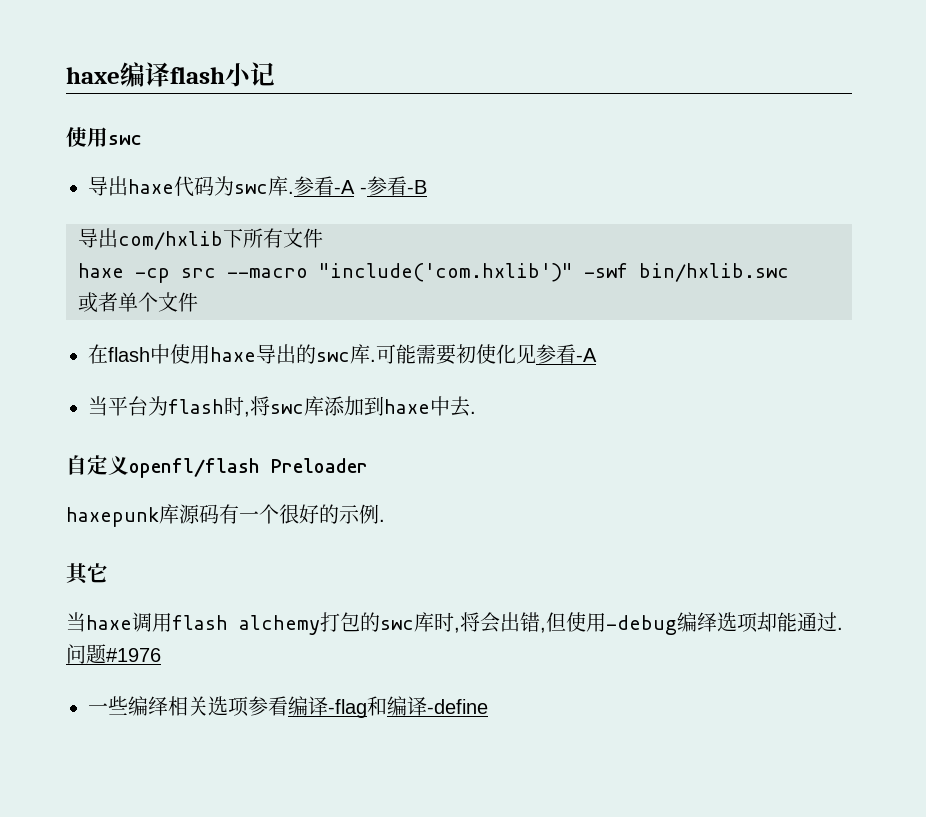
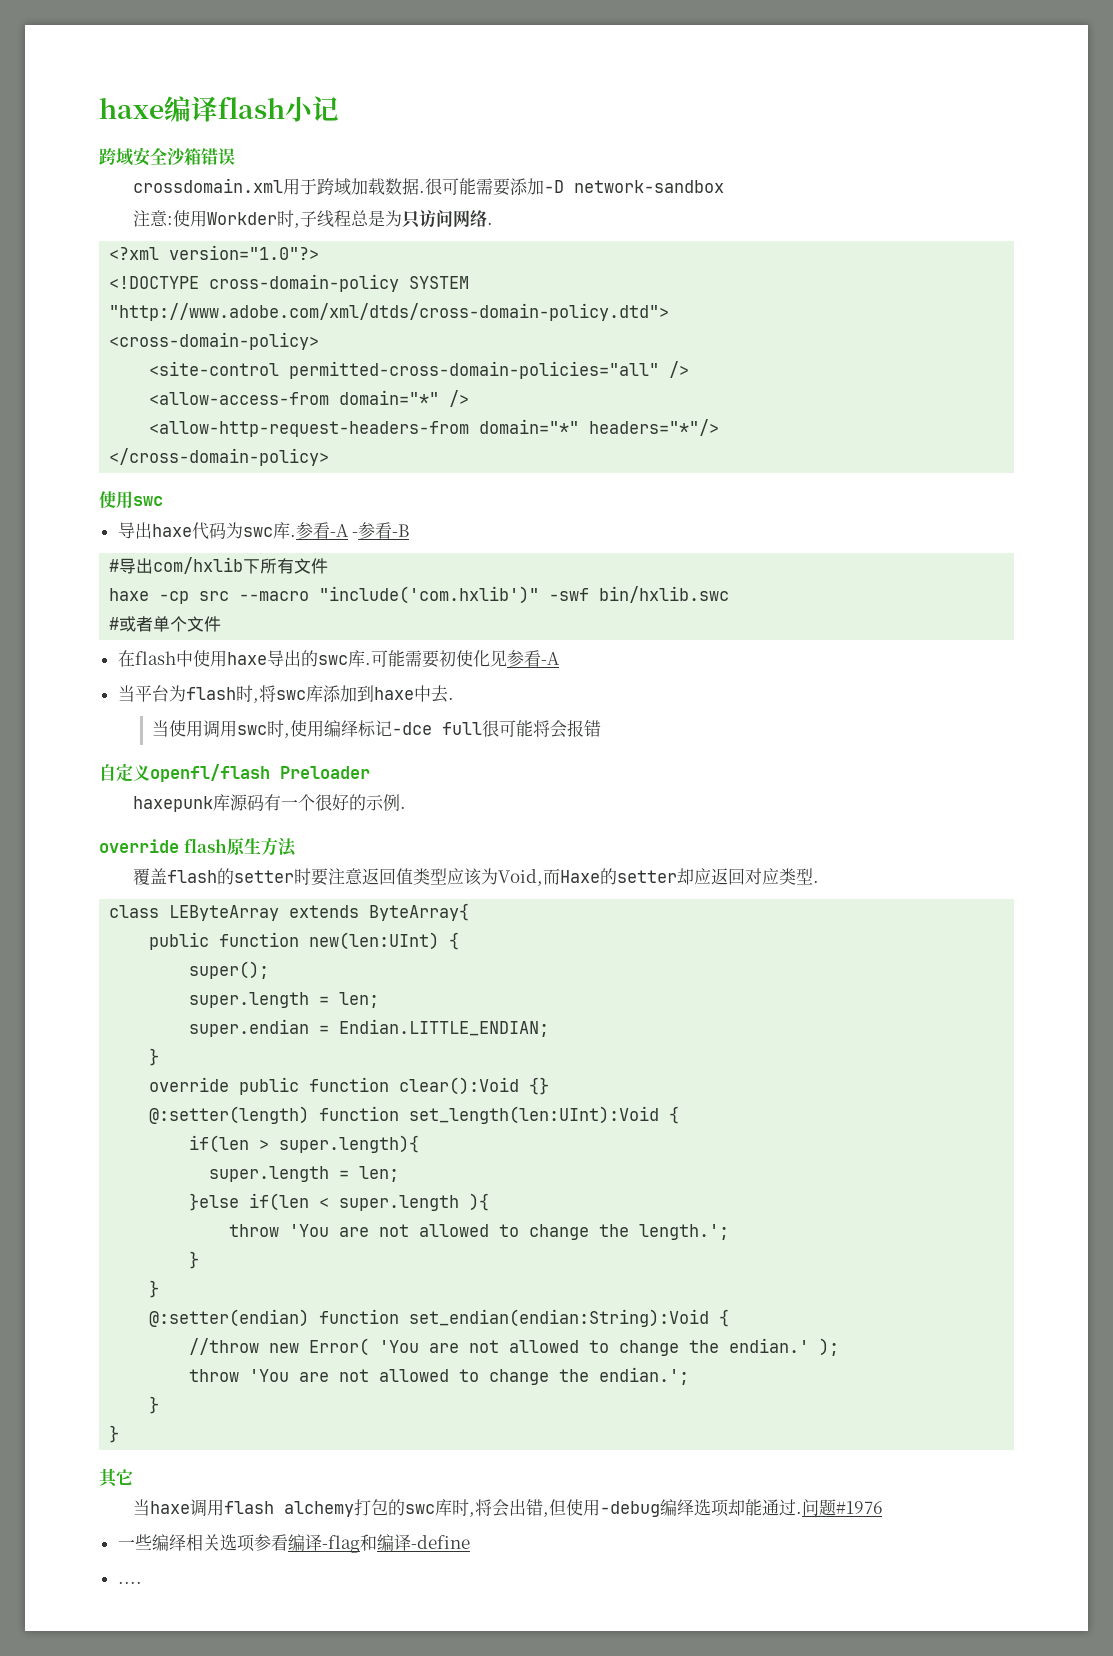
(275, 74) none -> [99,147,235,166] [133,178,725,196] [133,210,494,228] [109,245,320,260] [109,274,470,292] [109,303,670,321] [109,332,320,350] [149,361,690,379] [149,390,470,407] [149,419,720,437] [109,448,330,466] // 跨域安全沙箱错误 // crossdomain.xml用于跨域加载数据.很可能需要添加-D network-sandbox // 注意:使用Workder时,子线程总是为只访问网络. // <?xml version="1.0"?> // <!DOCTYPE cross-domain-policy SYSTEM "http://www.adobe.com/xml/dtds/cross-domain-policy.dtd"> // <cross-domain-policy> // <site-control permitted-cross-domain-policies="all" /> // <allow-access-from domain="*" /> // <allow-http-request-headers-from domain="*" headers="*"/> // </cross-domain-policy>
(427, 187) none -> [109,559,120,572] #
(789, 272) none -> [109,617,120,630] #
(476, 412) none -> [152,720,602,738] // 当使用调用swc时,使用编绎标记-dce full很可能将会报错
(385, 520) none -> [99,837,297,857] [133,868,820,886] [109,903,470,921] [149,932,460,950] [189,961,270,979] [189,992,380,1008] [189,1019,550,1037] [149,1048,160,1066] [149,1077,550,1095] [149,1106,680,1124] [189,1135,420,1153] [209,1166,400,1182] [189,1193,490,1211] [229,1224,730,1240] [189,1251,200,1269] [149,1280,160,1298] [149,1309,730,1327] [189,1338,840,1356] [189,1367,690,1385] [149,1396,160,1414] [109,1425,120,1443] // override flash原生方法 // 覆盖flash的setter时要注意返回值类型应该为Void,而Haxe的setter却应返回对应类型. // class LEByteArray extends ByteArray{ // public function new(len:UInt) { // super(); // super.length = len; // super.endian = Endian.LITTLE_ENDIAN; // } // override public function clear():Void {} // @:setter(length) function set_length(len:UInt):Void { // if(len > super.length){ // super.length = len; // }else if(len < super.length ){ // throw 'You are not allowed to change the length.'; // } // } // @:setter(endian) function set_endian(endian:String):Void { // //throw new Error( 'You are not allowed to change the endian.' ); // throw 'You are not allowed to change the endian.'; // } // }
(488, 706) none -> [117,1581,142,1584] // ....

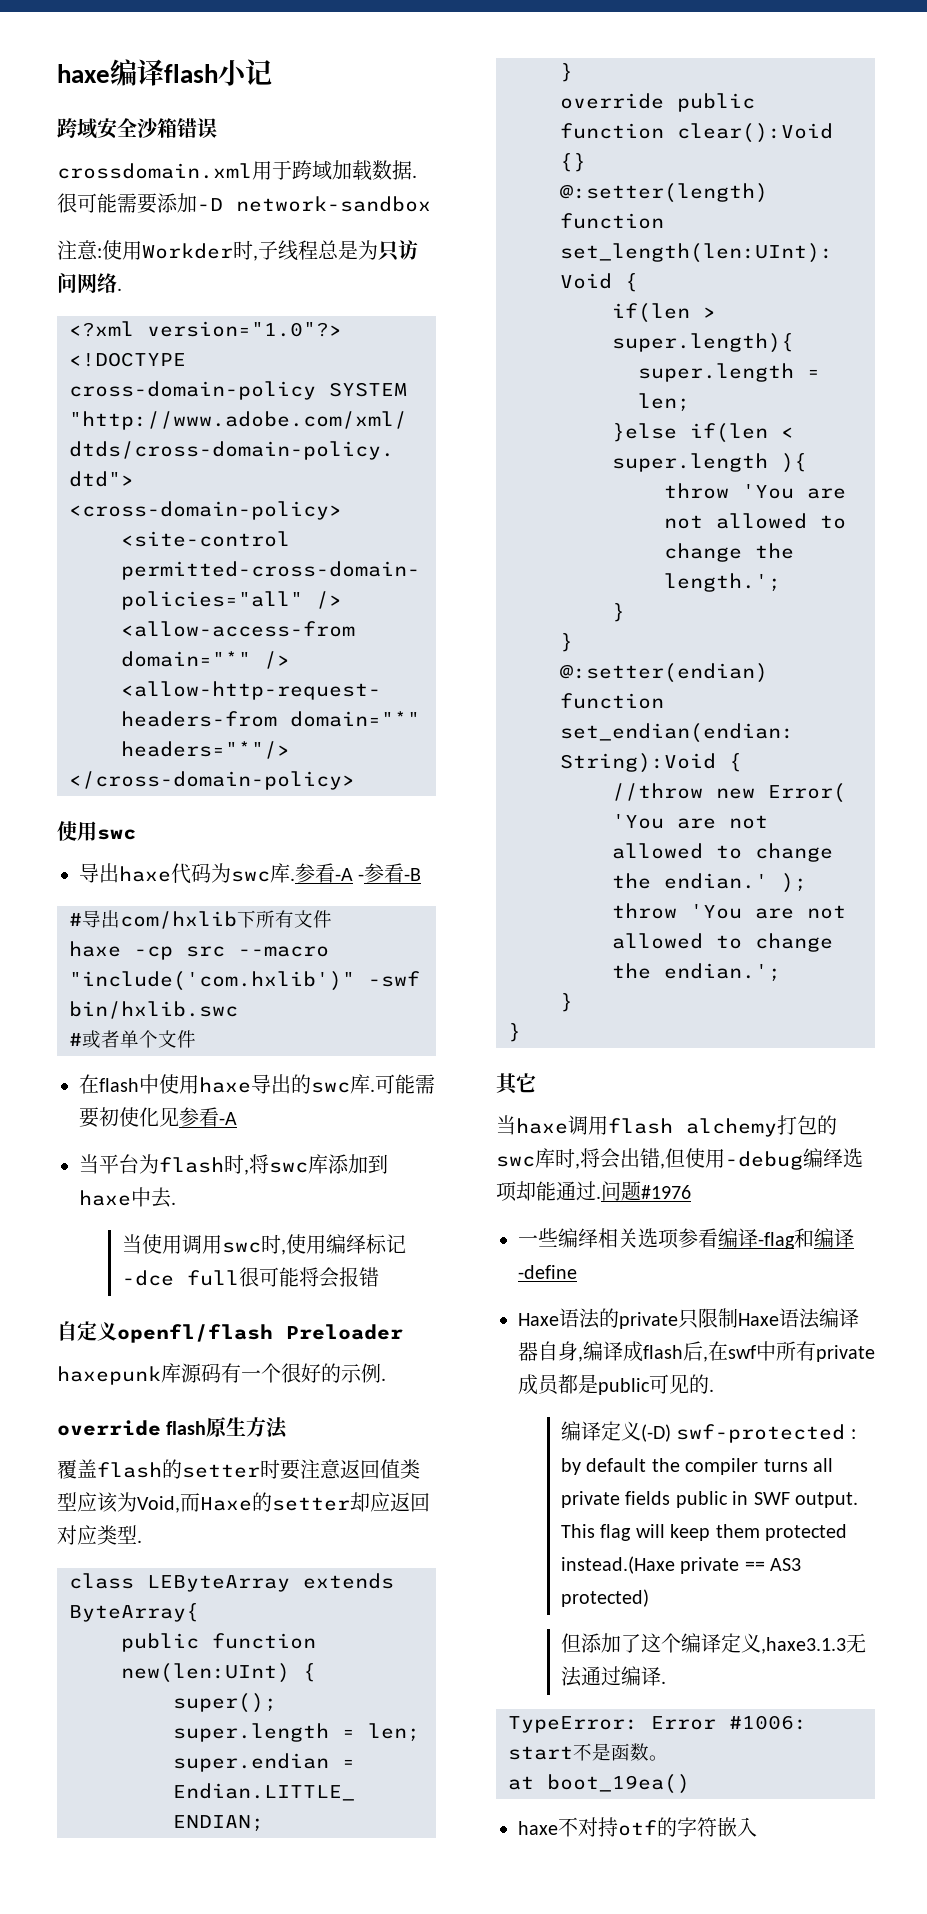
[117,1581,142,1584] .... -> [518,1308,859,1329] [518,1341,875,1362] [518,1374,714,1395] [561,1421,856,1443] [561,1458,834,1475] [561,1491,859,1508] [561,1524,848,1541] [561,1556,802,1574] [561,1589,650,1607] [561,1633,867,1654] [561,1666,667,1687] [508,1715,807,1733] [508,1743,668,1761] [508,1774,690,1794] [518,1817,757,1837] Haxe语法的private只限制Haxe语法编译器自身,编译成flash后,在swf中所有private成员都是public可见的. // 编译定义(-D) swf-protected : by default the compiler turns all private fields public in SWF output. This flag will keep them protected instead.(Haxe private == AS3 protected) // 但添加了这个编译定义,haxe3.1.3无法通过编译. // TypeError: Error #1006: start不是函数。 // at boot_19ea() // haxe不对持otf的字符嵌入

